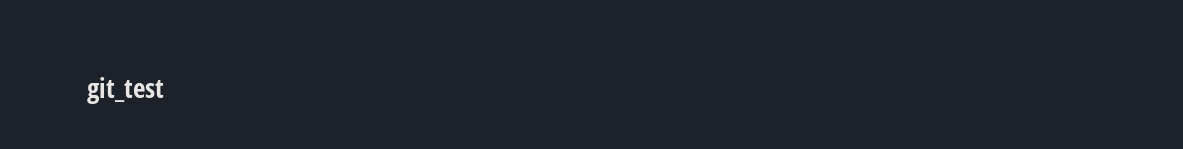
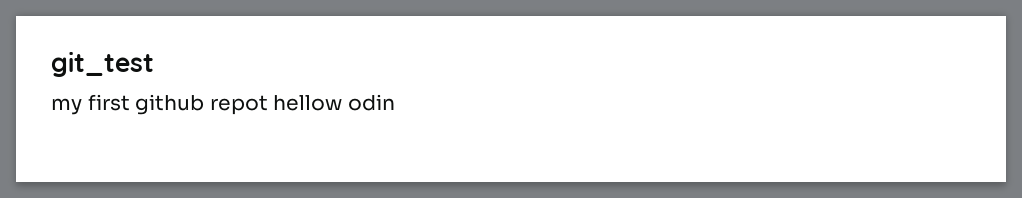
(164, 90) none -> [51,94,395,115] // my first github repot hellow odin

